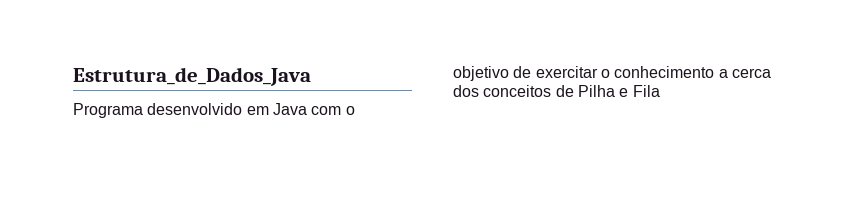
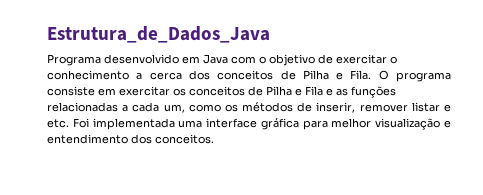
[632,85,660,97] Fila -> [350,70,452,82] [47,86,396,98] [47,102,452,113] [47,118,451,130] [47,134,214,144] Fila. O programa consiste em exercitar os conceitos de Pilha e Fila e as funções relacionadas a cada um, como os métodos de inserir, remover listar e etc. Foi implementada uma interface gráfica para melhor visualização e entendimento dos conceitos.

